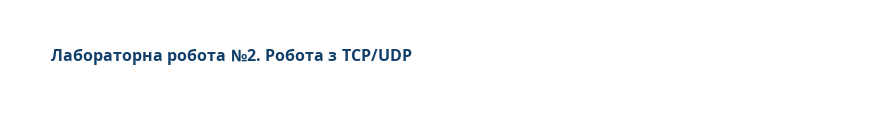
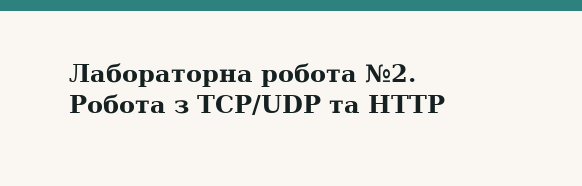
(412, 55) none -> [329,95,445,113] та HTTP

